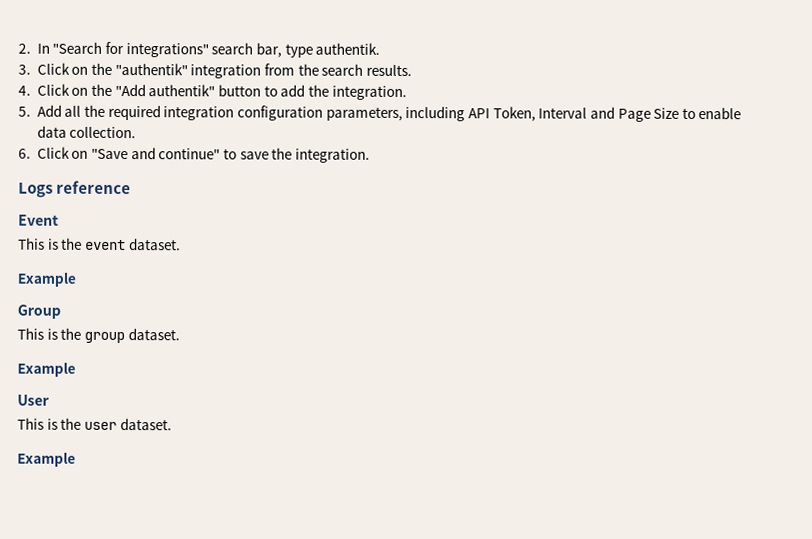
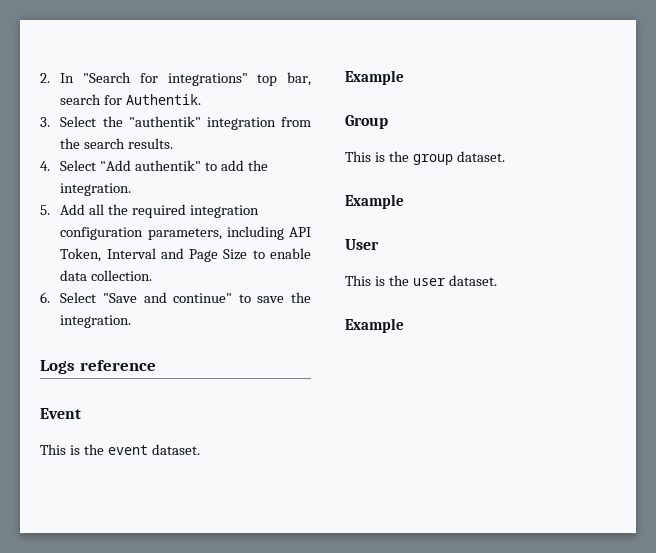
[211,42,381,58] search bar, type authentik. -> [257,72,311,86] [60,94,202,105] top bar, search for Authentik.
[36,62,89,75] Click on -> [60,116,97,127] Select
[36,83,113,96] Click on the -> [60,160,97,171] Select
[218,84,262,97] button -> (202, 165) none
[36,146,89,159] Click on -> [60,292,97,303] Select

